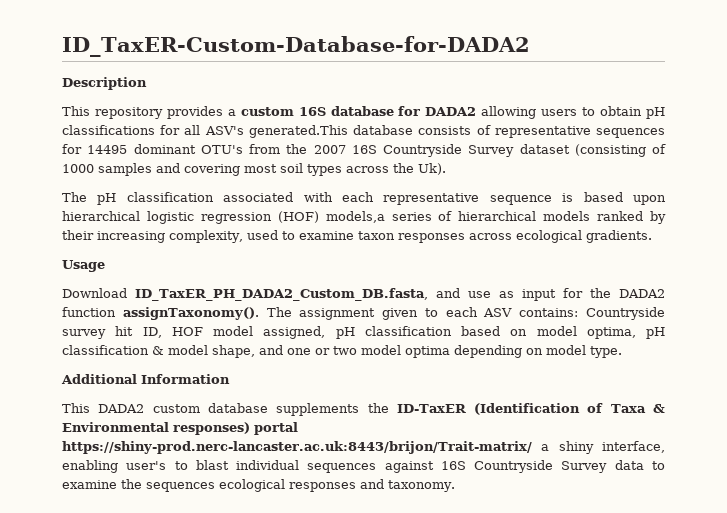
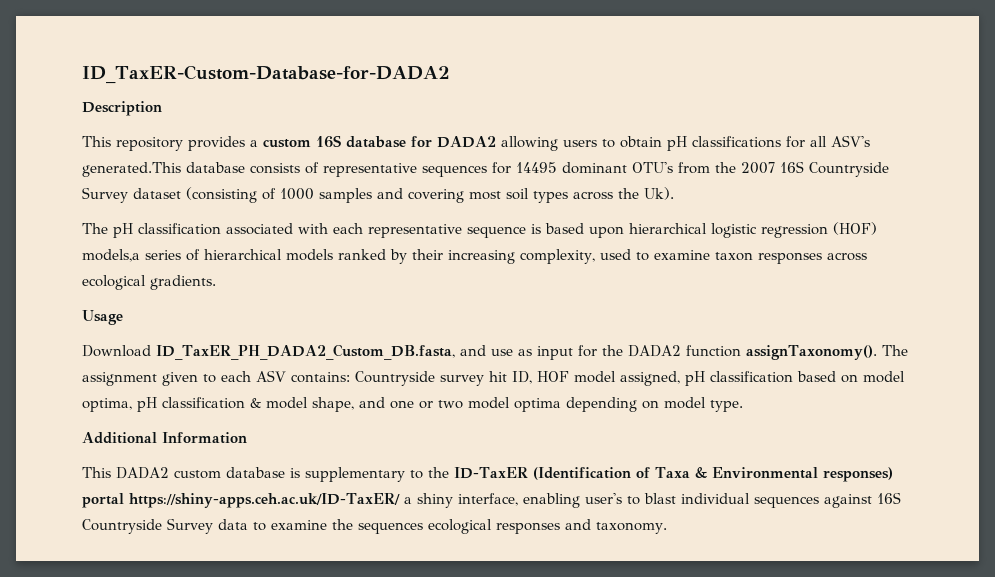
[276,403,360,416] supplements -> [290,467,423,482] is supplementary to
[62,441,532,454] https://shiny-prod.nerc-lancaster.ac.uk:8443/brijon/Trait-matrix/ -> [129,493,400,508] https://shiny-apps.ceh.ac.uk/ID-TaxER/

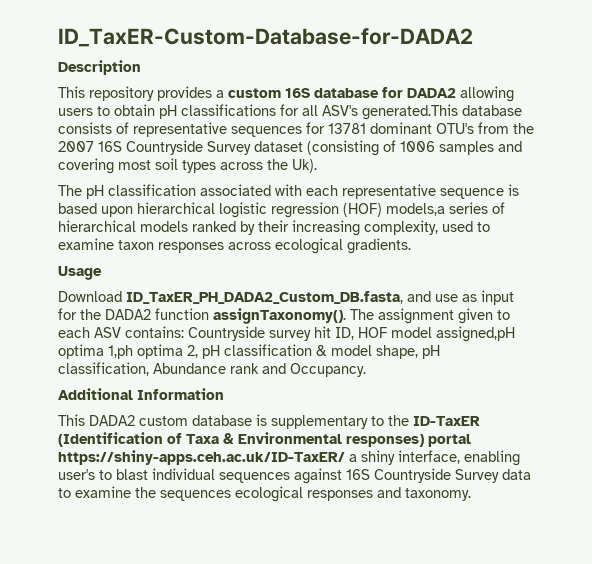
[516,162,557,173] 14495 -> [328,123,366,134] 13781
[280,188,314,200] 1000 -> [400,141,435,152] 1006
[620,371,905,386] [82,398,132,412] assigned, pH classification based on model optima, -> [436,326,515,342] [58,344,198,359] assigned,pH optima 1,ph optima 2,
[359,397,743,412] and one or two model optima depending on model type. -> [422,345,440,359] [58,362,366,377] pH classification, Abundance rank and Occupancy.

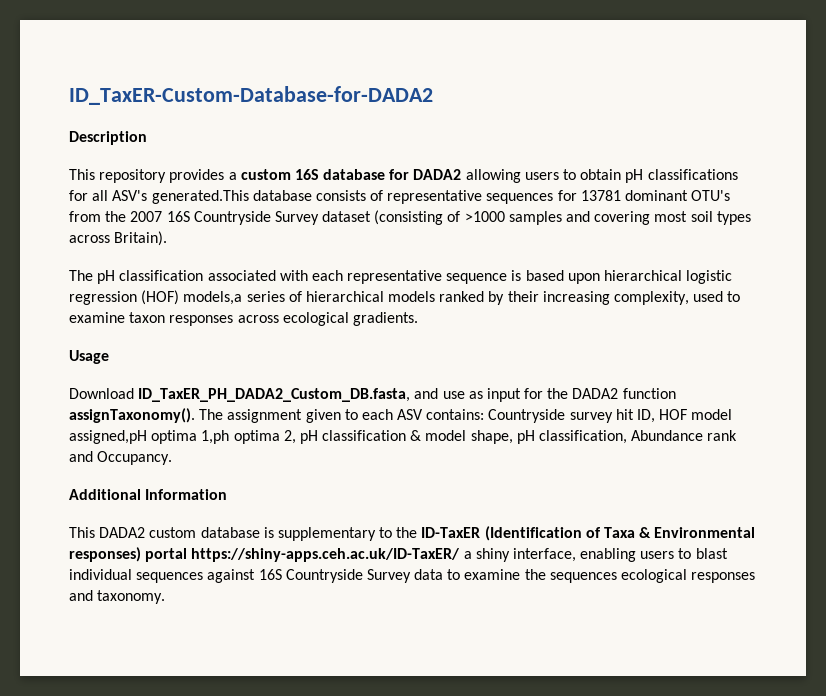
[400,141,435,152] 1006 -> [464,211,505,222] >1000
[267,159,317,173] the Uk). -> [114,231,168,246] Britain).
[58,469,95,480] user's -> [640,551,675,559] users

